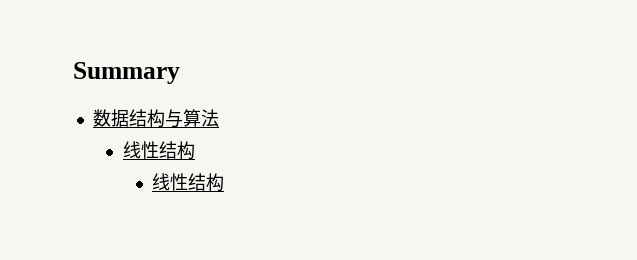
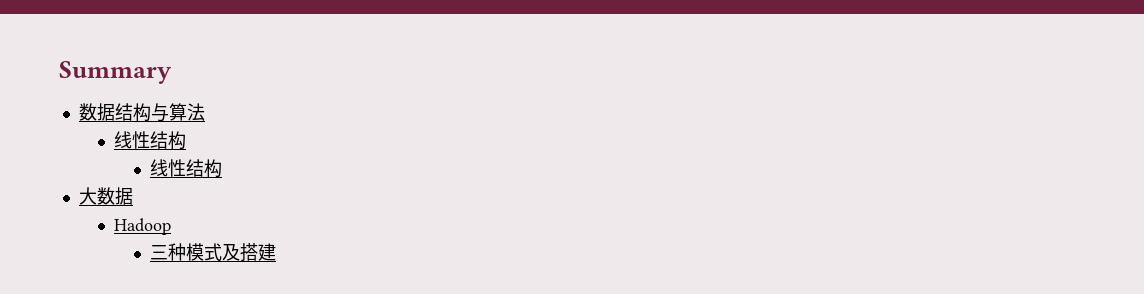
(225, 182) none -> [78,187,133,205] [114,218,172,235] [150,243,277,262] // 大数据 // Hadoop // 三种模式及搭建

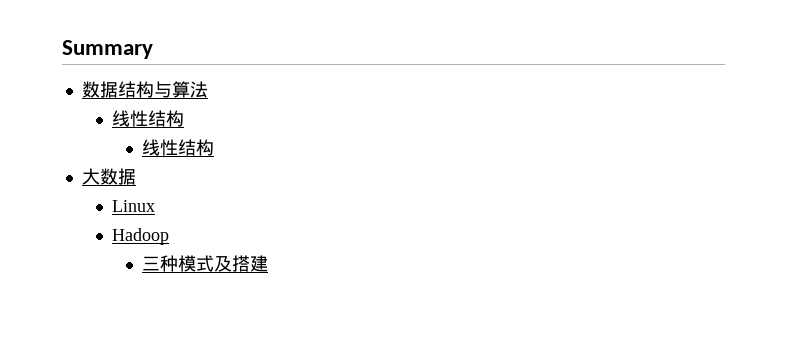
(133, 196) none -> [112,200,156,212] // Linux

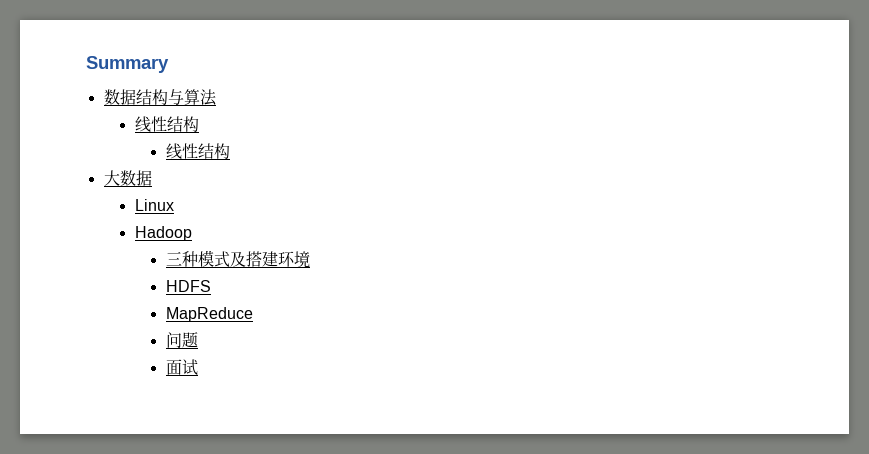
(269, 263) none -> [277,251,310,268] [165,280,211,292] [165,307,253,322] [165,332,198,348] [165,359,198,375] 环境 // HDFS // MapReduce // 问题 // 面试

